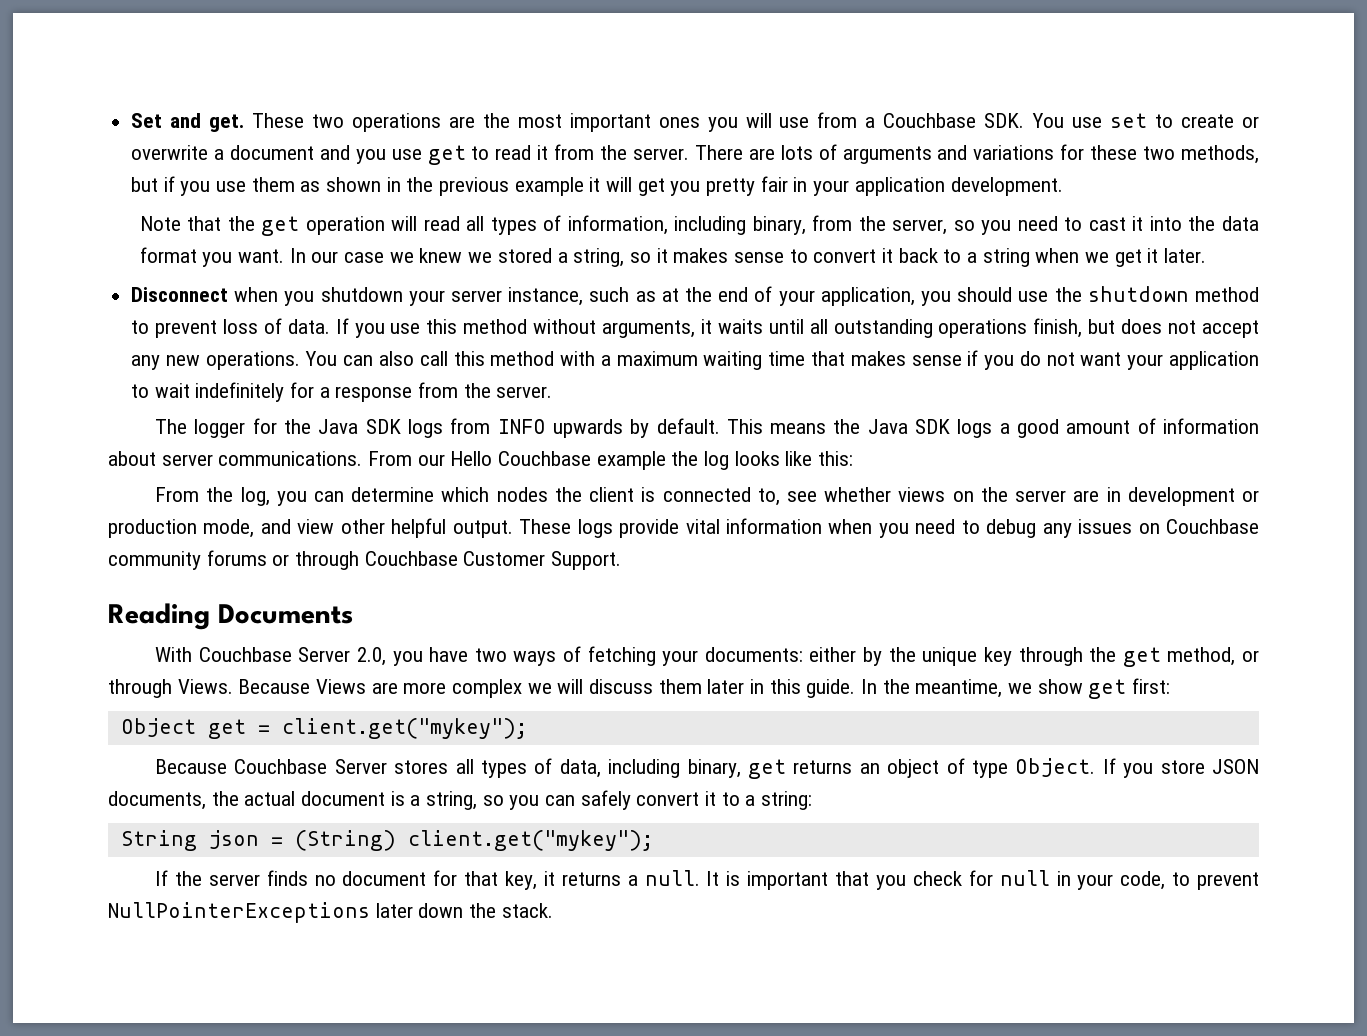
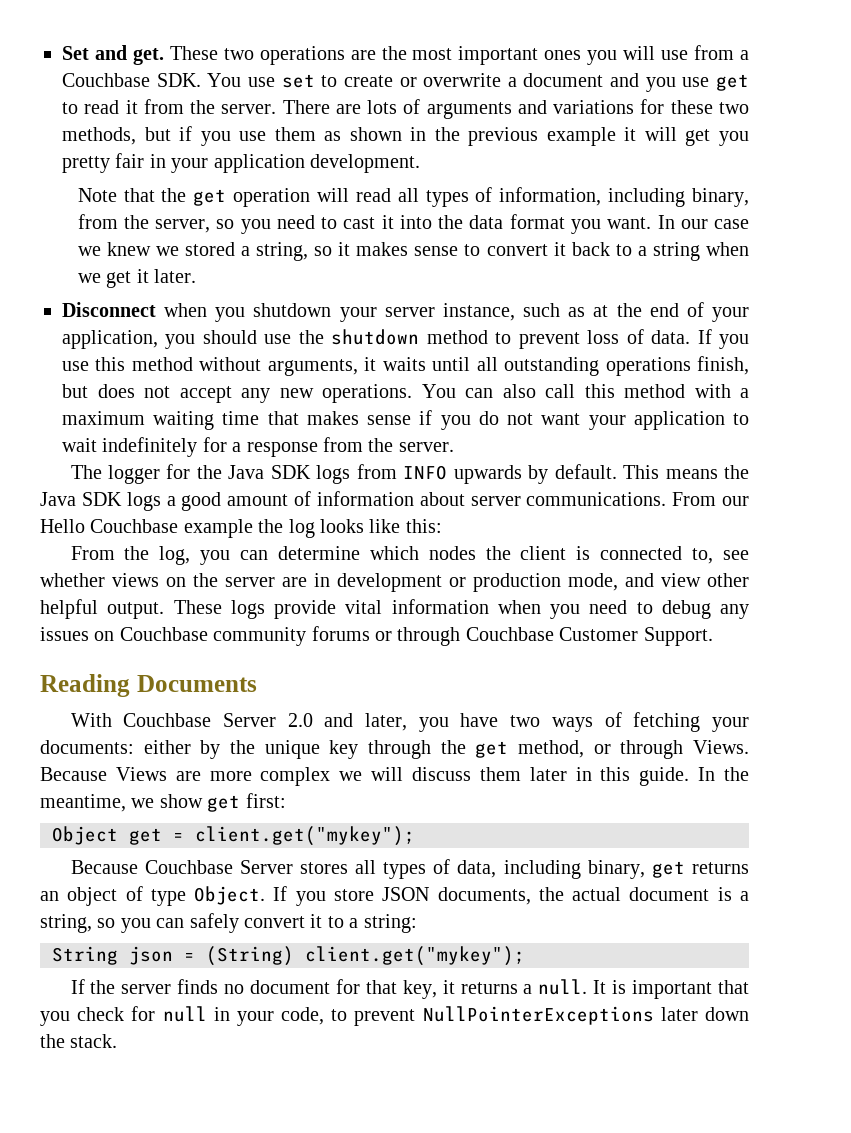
[356,647,386,666] 2.0, -> [287,713,408,731] 2.0 and later,

